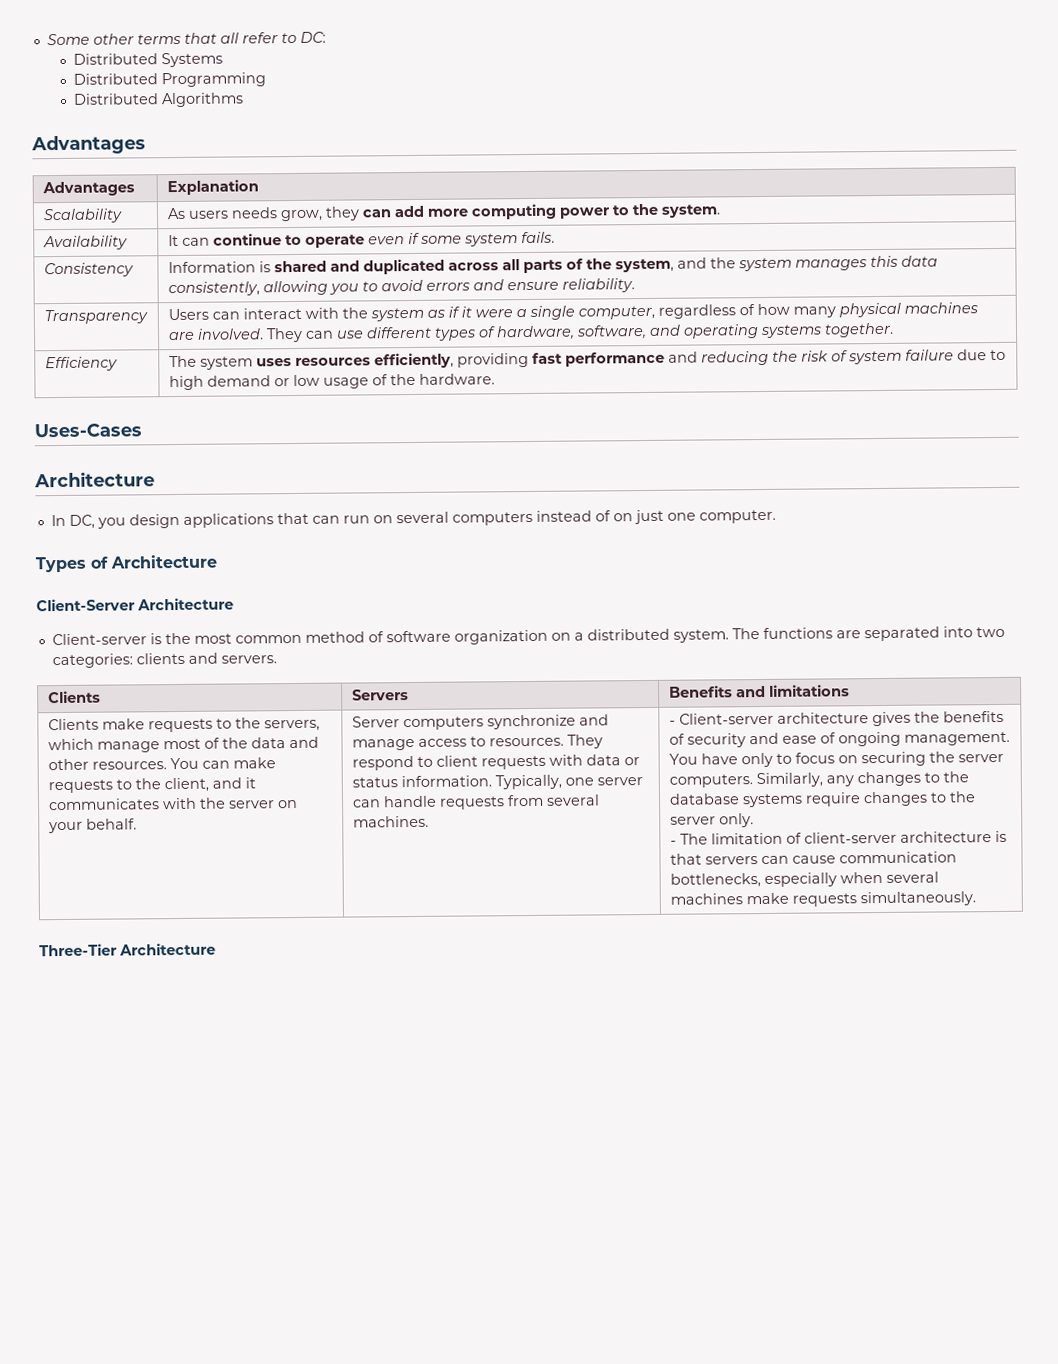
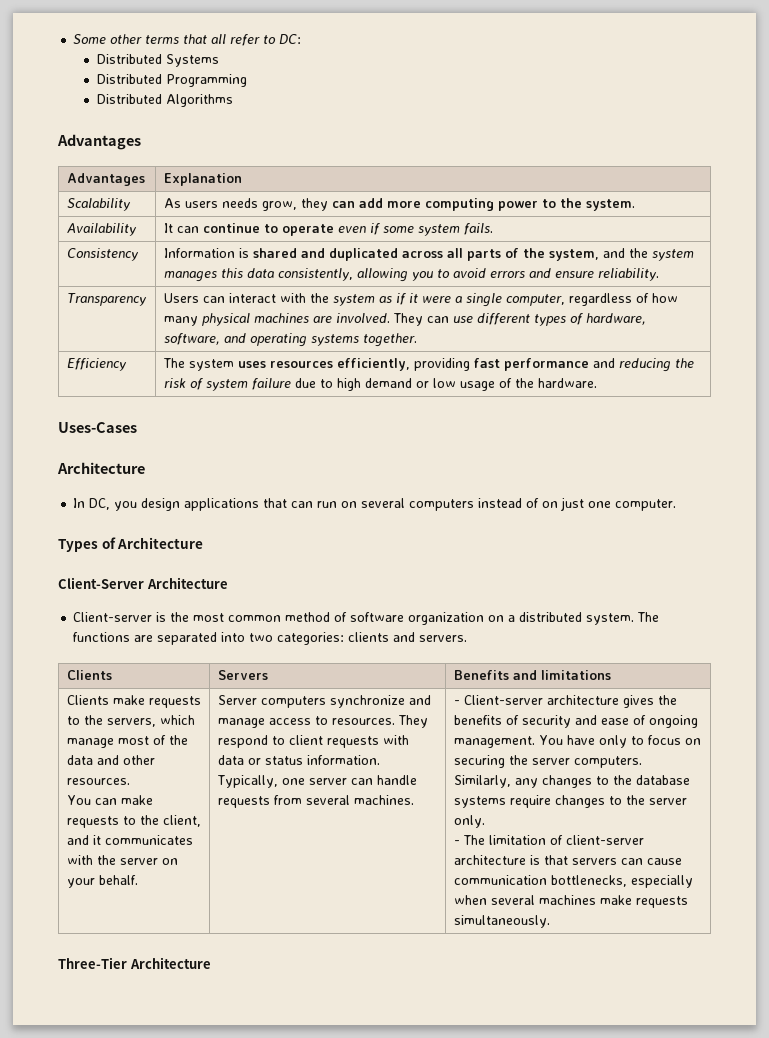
(167, 765) none -> (130, 781) //

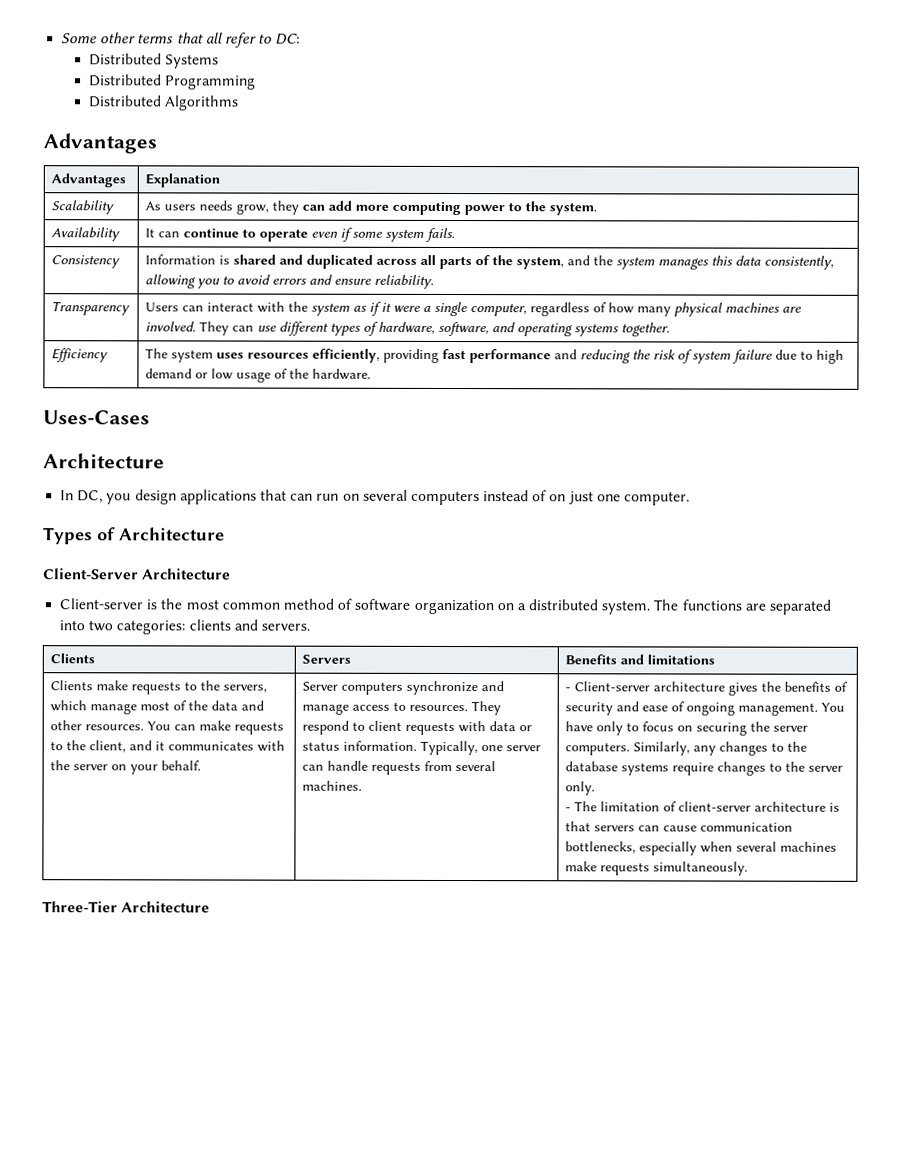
(130, 781) // -> (145, 727) none

